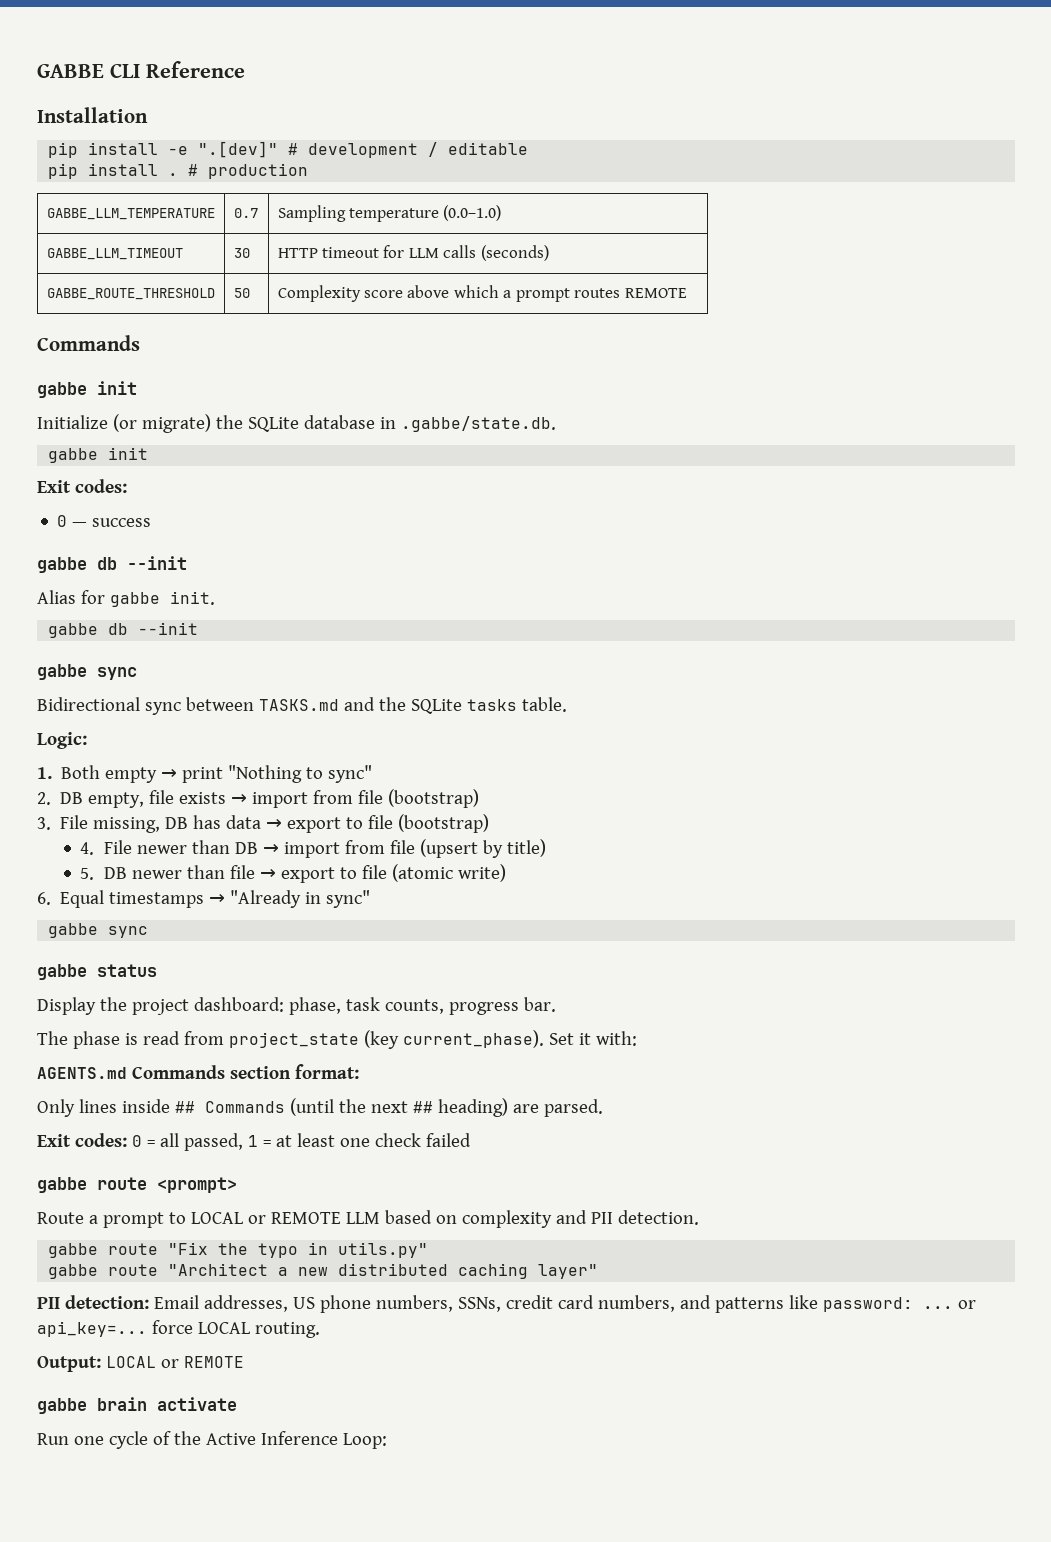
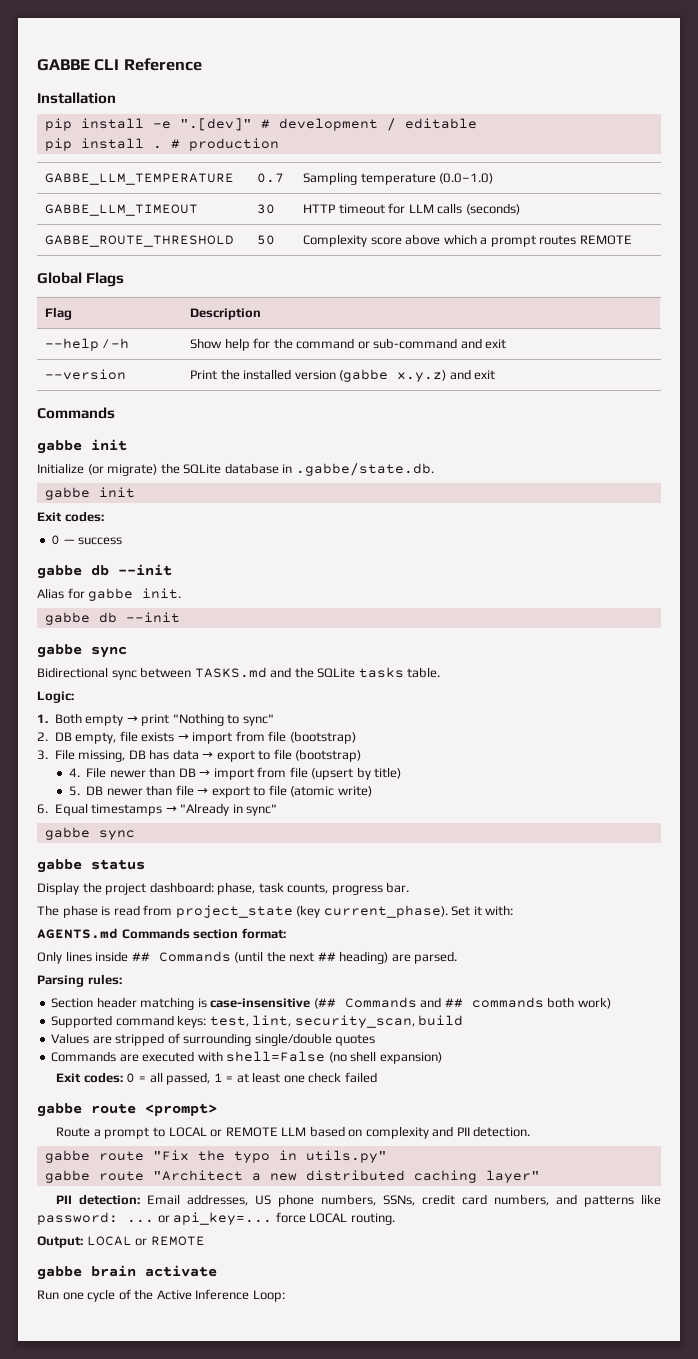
(687, 293) none -> [37,272,125,287] [45,307,73,320] [190,308,262,320] [45,338,130,351] [190,338,507,351] [45,369,127,380] [190,369,496,382] // Global Flags // Flag | Description // --help / -h | Show help for the command or sub-command and exit // --version | Print the installed version (gabbe x.y.z) and exit
(603, 1108) none -> [37,974,122,987] [51,997,611,1010] [51,1015,464,1028] [51,1033,376,1046] [51,1051,442,1064] // Parsing rules: // Section header matching is case-insensitive (## Commands and ## commands both work) // Supported command keys: test, lint, security_scan, build // Values are stripped of surrounding single/double quotes // Commands are executed with shell=False (no shell expansion)

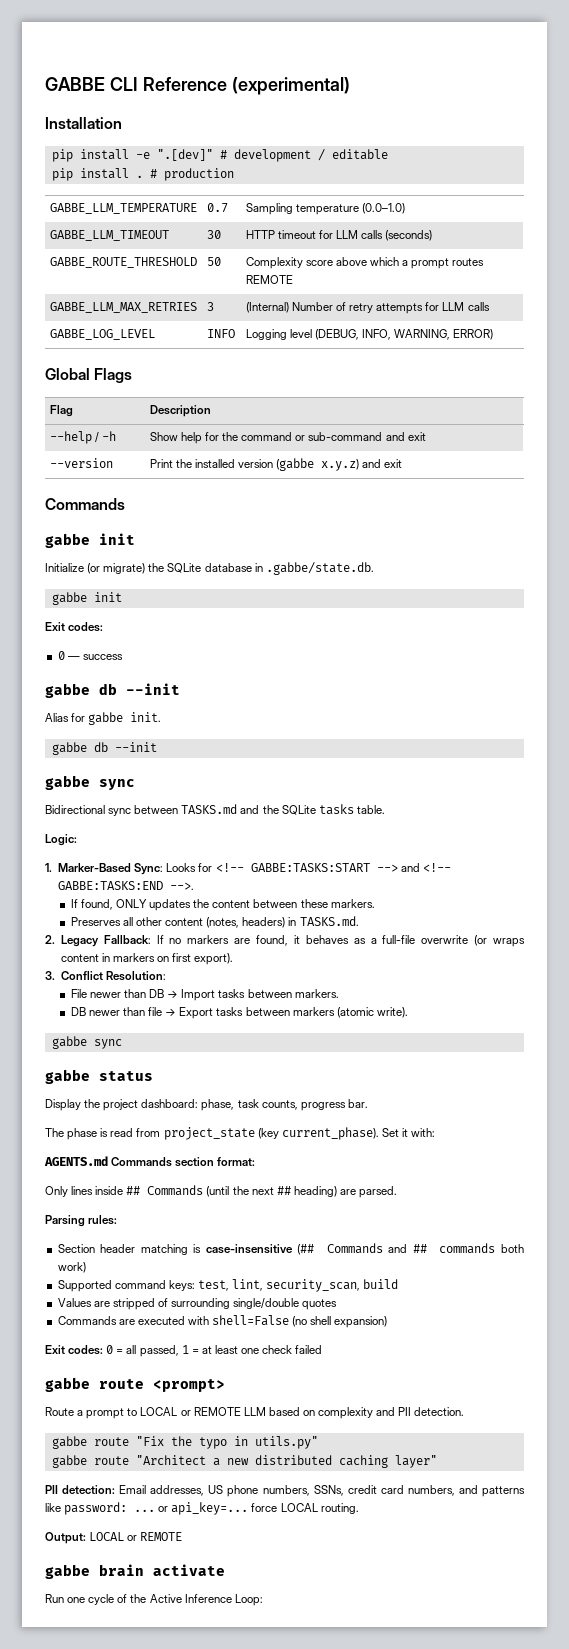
(202, 64) none -> [231,77,350,95] (experimental)
(632, 240) none -> [49,302,197,313] [206,302,214,311] [245,302,490,314] [49,329,155,340] [206,329,235,338] [245,329,494,340] // GABBE_LLM_MAX_RETRIES | 3 | (Internal) Number of retry attempts for LLM calls // GABBE_LOG_LEVEL | INFO | Logging level (DEBUG, INFO, WARNING, ERROR)
[54,713,274,726] [37,731,356,744] [37,749,362,762] [68,768,80,777] Both empty → print "Nothing to sync" // 2. DB empty, file exists → import from file (bootstrap) // 3. File missing, DB has data → export to file (bootstrap) // 4. -> [58,863,451,875] [58,881,195,890] [70,899,375,911] [70,916,359,928] [45,935,525,947] [60,953,234,965] [45,971,166,981] Marker-Based Sync: Looks for <!-- GABBE:TASKS:START --> and <!-- GABBE:TASKS:END -->. // If found, ONLY updates the content between these markers. // Preserves all other content (notes, headers) in TASKS.md. // 2. Legacy Fallback: If no markers are found, it behaves as a full-file overwrite (or wraps content in markers on first export). // 3. Conflict Resolution: //
[213,767,402,780] [68,786,80,796] import from file (upsert by title) // 5. -> [181,989,339,1001] Import tasks between markers. //
[211,785,372,798] [37,803,278,816] export to file (atomic write) // 6. Equal timestamps → "Already in sync" -> [179,1007,408,1019] Export tasks between markers (atomic write).

